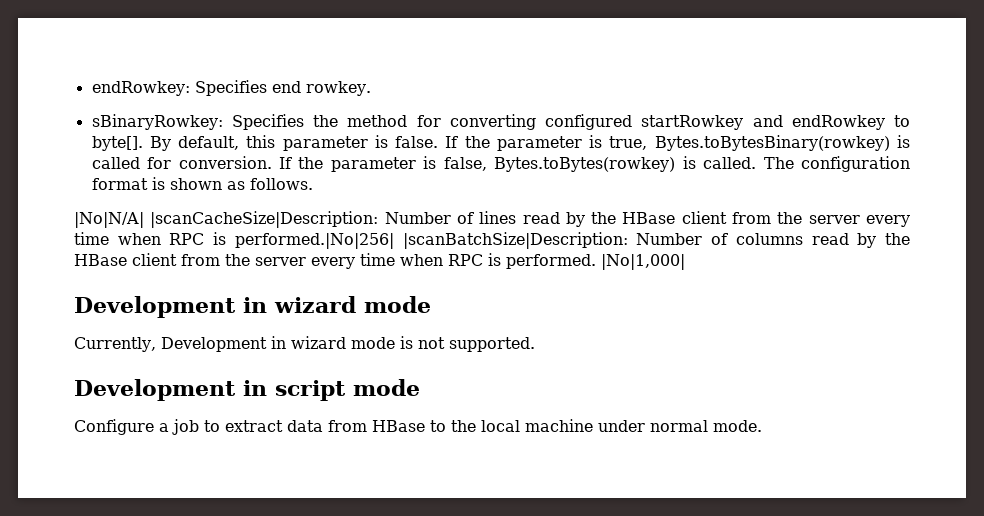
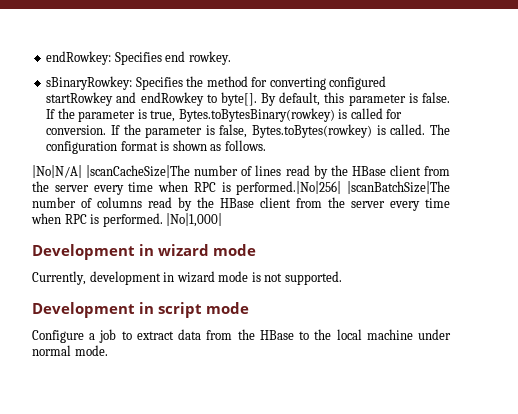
[150,211,451,228] |scanCacheSize|Description: Number -> [86,165,239,178] |scanCacheSize|The number
[402,232,703,249] |scanBatchSize|Description: Number -> [347,181,450,194] [32,197,76,208] |scanBatchSize|The number
[160,337,267,352] Development -> [89,271,161,285] development
(367, 426) none -> [237,329,255,340] the

